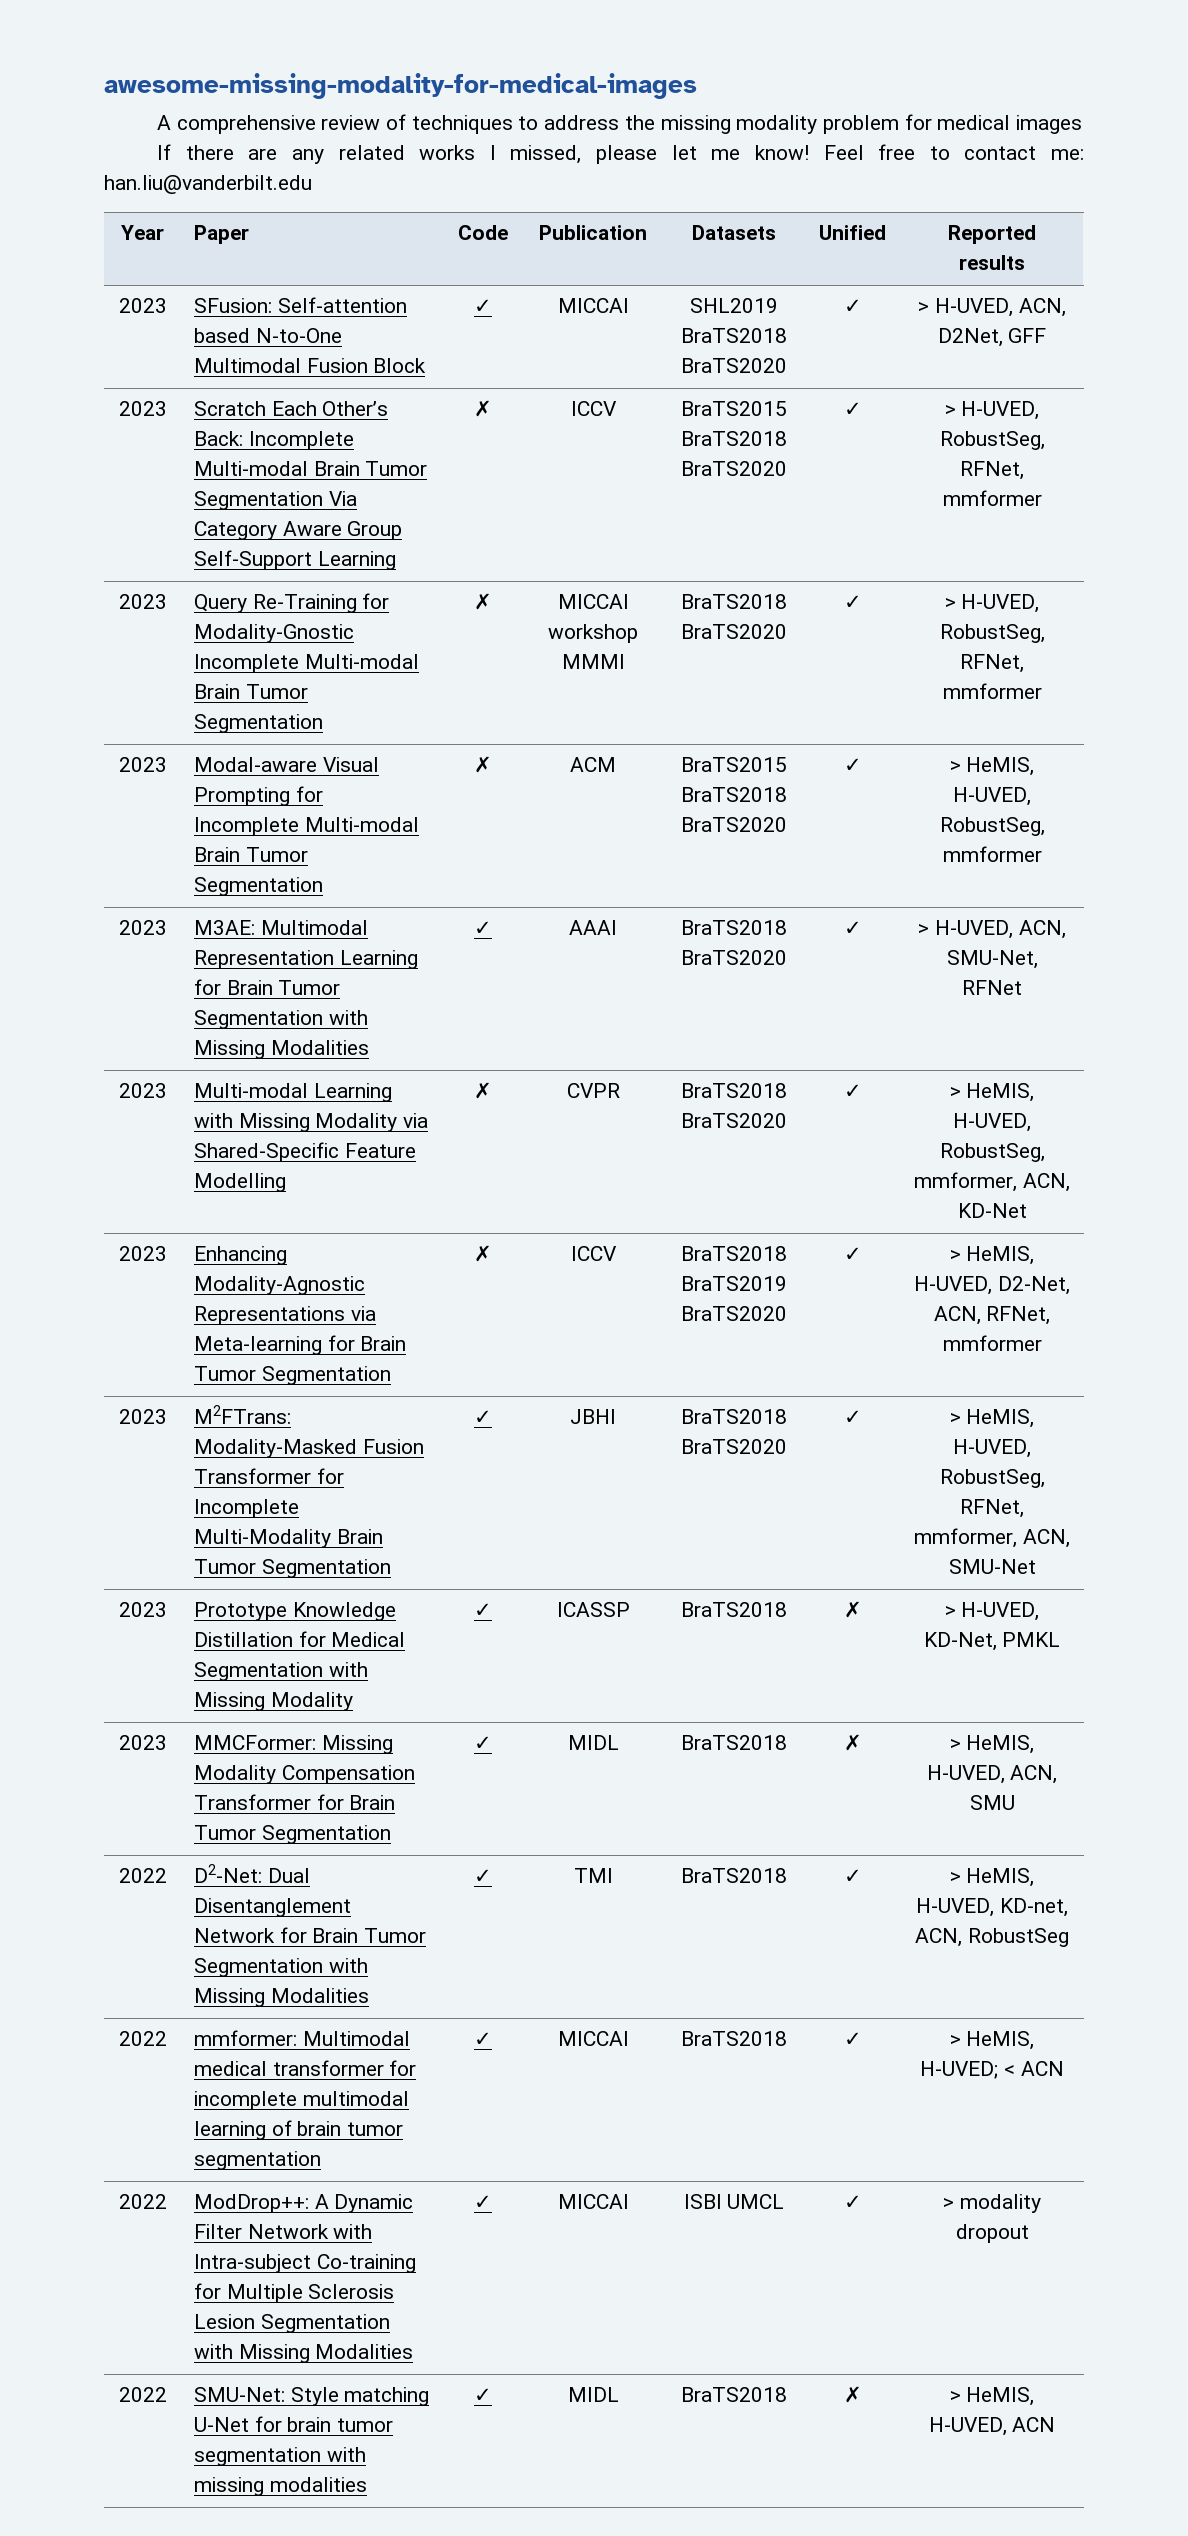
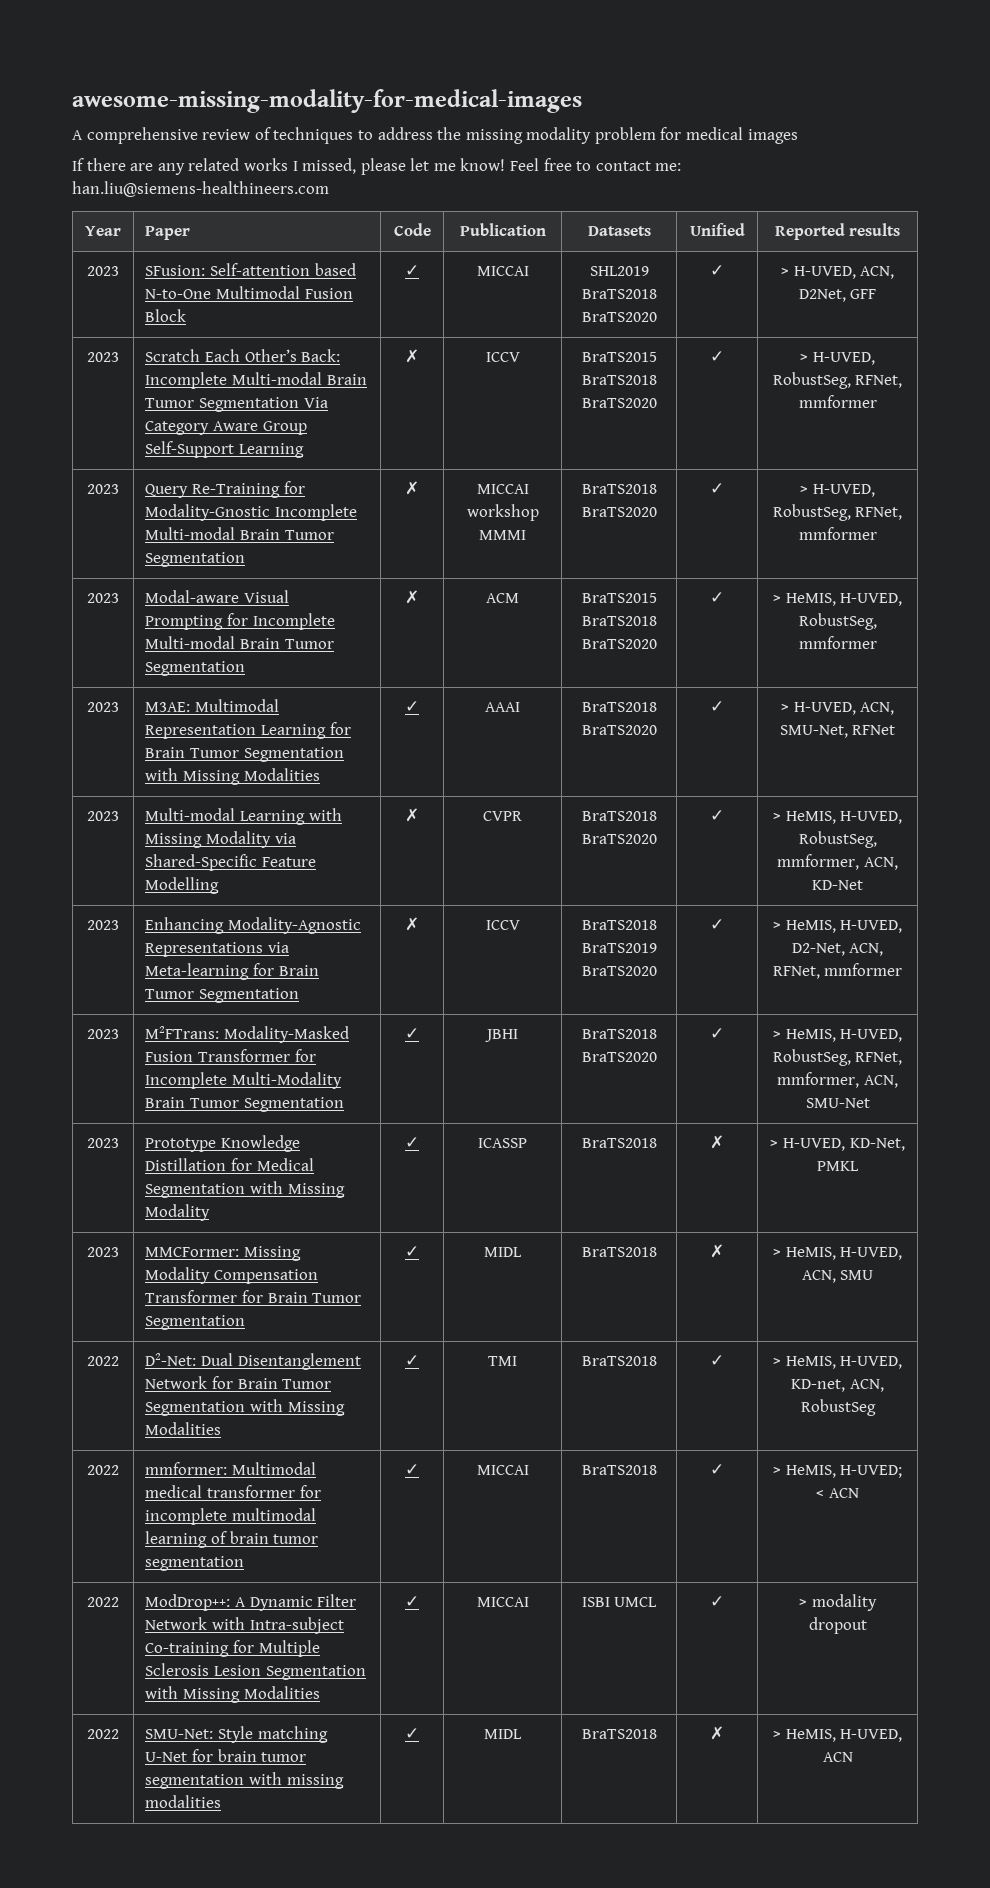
[104,175,312,194] han.liu@vanderbilt.edu -> [72,181,329,197] han.liu@siemens-healthineers.com

